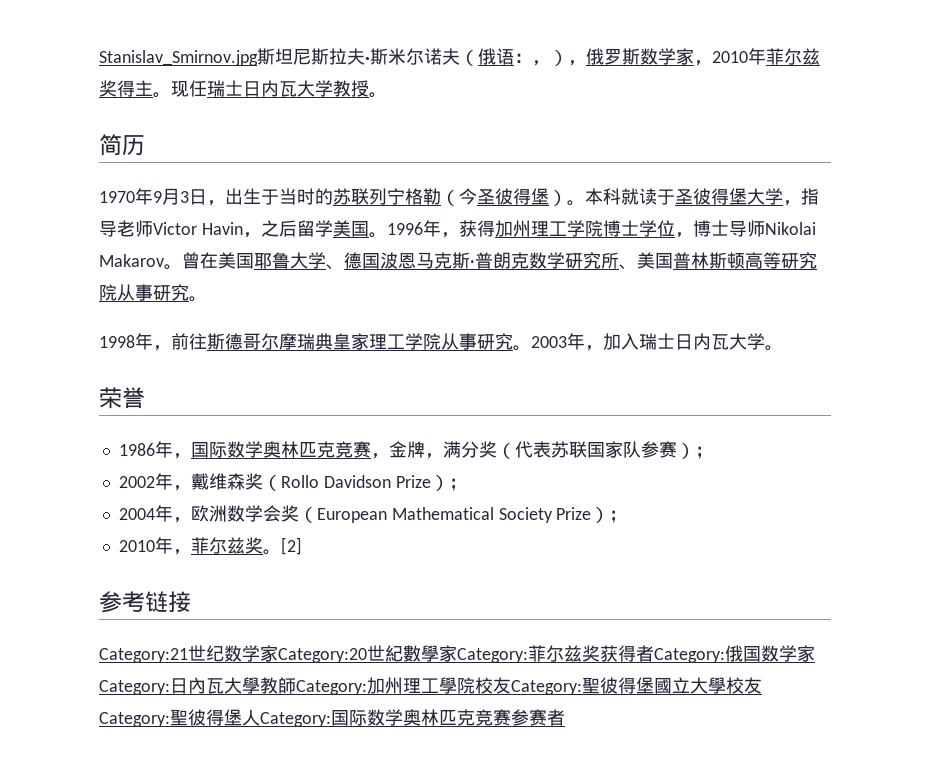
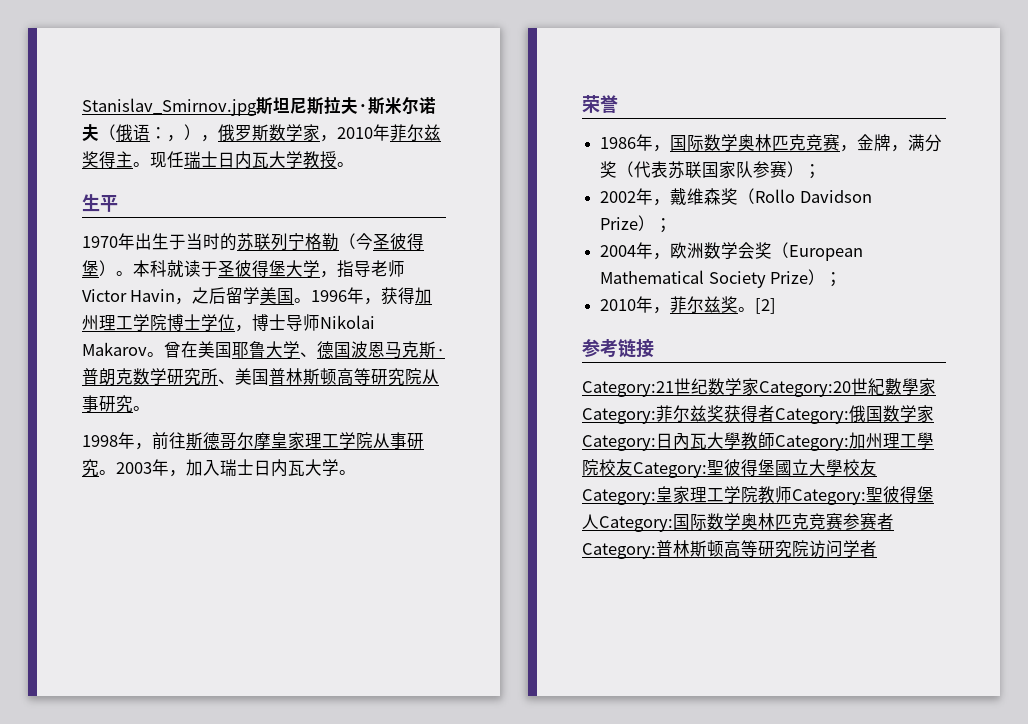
[99,134,145,156] 简历 -> [82,194,118,212] 生平
[153,188,225,206] 9月3日， -> (135, 241) none
[297,333,333,350] 瑞典 -> (271, 440) none
(170, 719) none -> [656,486,866,505] 皇家理工学院教师Category:
(565, 717) none -> [582,540,877,559] Category:普林斯顿高等研究院访问学者

